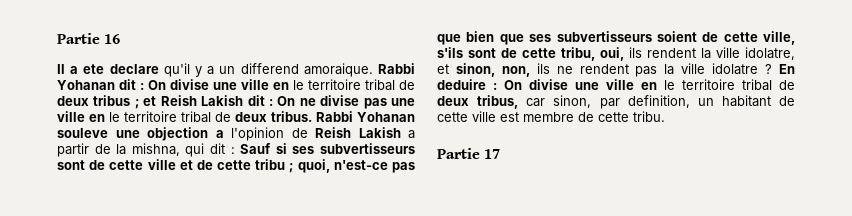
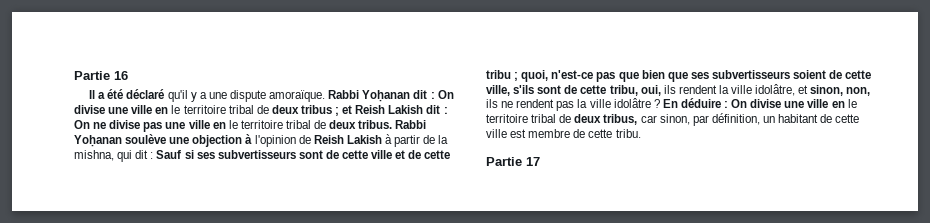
[83,64,159,74] ete declare -> [107,89,165,99] été déclaré
[219,63,415,77] [57,80,115,90] un differend amoraique. Rabbi Yohanan -> [208,90,411,102] une dispute amoraïque. Rabbi Yoḥanan
[357,112,415,122] [57,128,108,138] Yohanan souleve -> [74,134,167,147] Yoḥanan soulève
[215,130,224,138] a -> [245,134,253,144] à
[408,130,415,139] a -> [384,134,392,144] à
[745,47,795,60] idolatre, -> [755,84,796,96] idolâtre,
[712,63,759,75] idolatre -> [613,98,651,108] idolâtre
[437,79,486,90] deduire -> [680,98,721,108] déduire
[627,95,690,108] definition, -> [711,113,760,125] définition,

